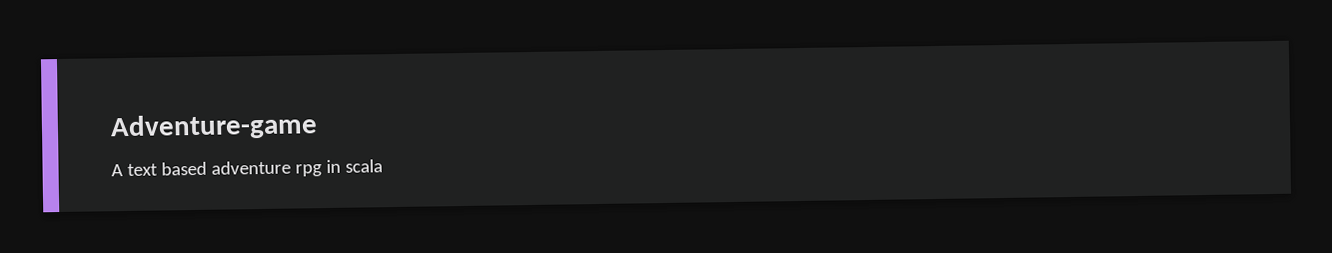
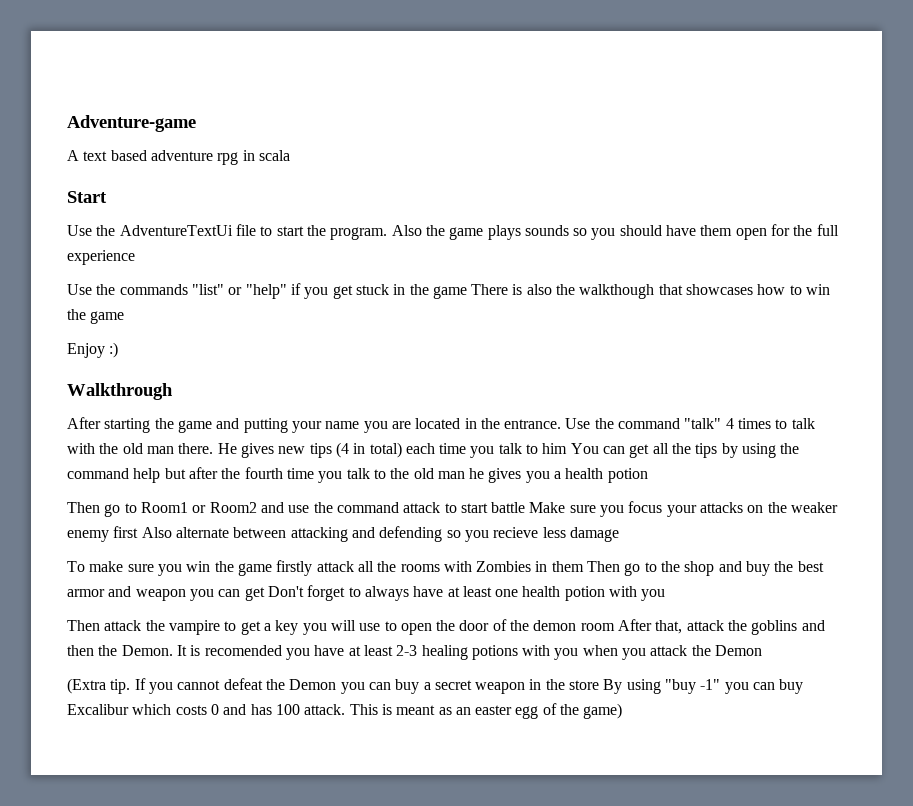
(383, 166) none -> [67,191,107,203] [67,224,839,240] [67,250,135,265] [67,283,831,299] [67,309,125,324] [67,342,119,358] [67,383,173,400] [67,417,815,433] [67,442,800,458] [67,467,648,483] [67,501,839,517] [67,526,619,542] [67,560,824,576] [67,585,666,601] [67,619,825,635] [67,645,763,660] [67,678,804,694] [67,703,623,719] // Start // Use the AdventureTextUi file to start the program. Also the game plays sounds so you should have them open for the full experience // Use the commands "list" or "help" if you get stuck in the game There is also the walkthough that showcases how to win the game // Enjoy :) // Walkthrough // After starting the game and putting your name you are located in the entrance. Use the command "talk" 4 times to talk with the old man there. He gives new tips (4 in total) each time you talk to him You can get all the tips by using the command help but after the fourth time you talk to the old man he gives you a health potion // Then go to Room1 or Room2 and use the command attack to start battle Make sure you focus your attacks on the weaker enemy first Also alternate between attacking and defending so you recieve less damage // To make sure you win the game firstly attack all the rooms with Zombies in them Then go to the shop and buy the best armor and weapon you can get Don't forget to always have at least one health potion with you // Then attack the vampire to get a key you will use to open the door of the demon room After that, attack the goblins and then the Demon. It is recomended you have at least 2-3 healing potions with you when you attack the Demon // (Extra tip. If you cannot defeat the Demon you can buy a secret weapon in the store By using "buy -1" you can buy Excalibur which costs 0 and has 100 attack. This is meant as an easter egg of the game)

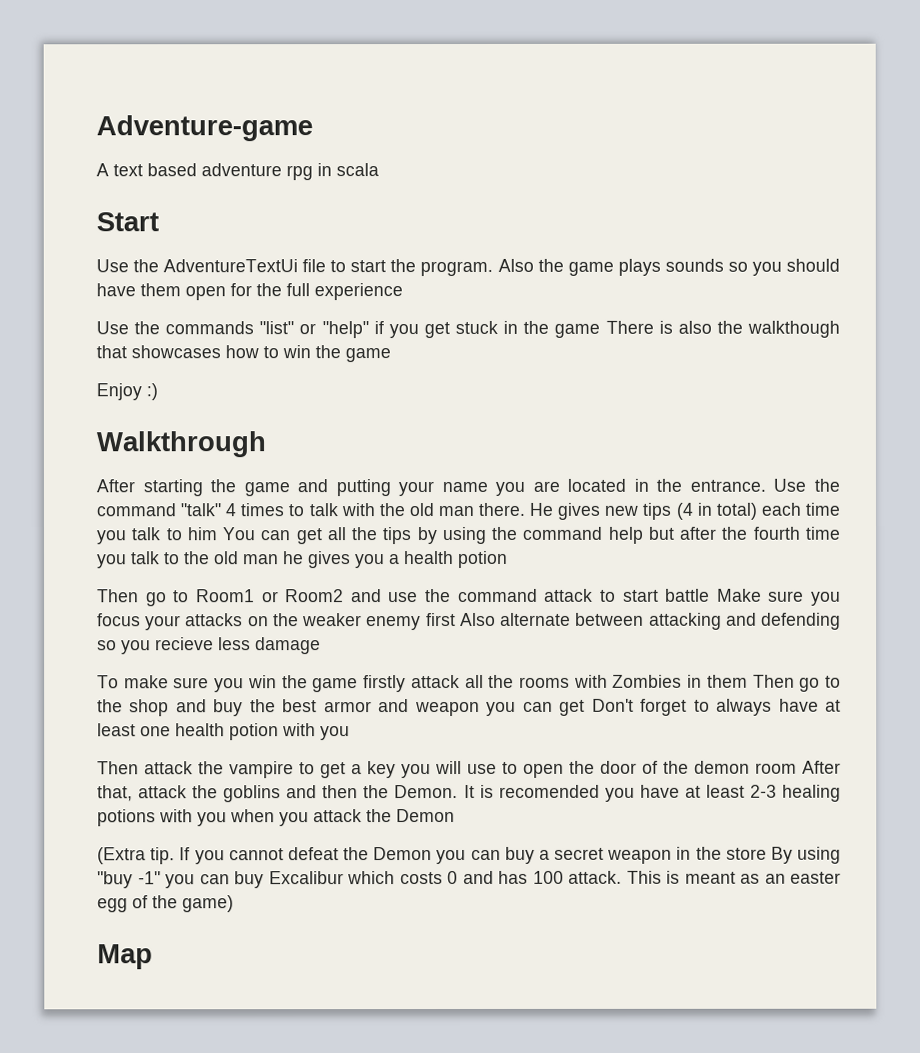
(623, 711) none -> [97,944,153,970] // Map

